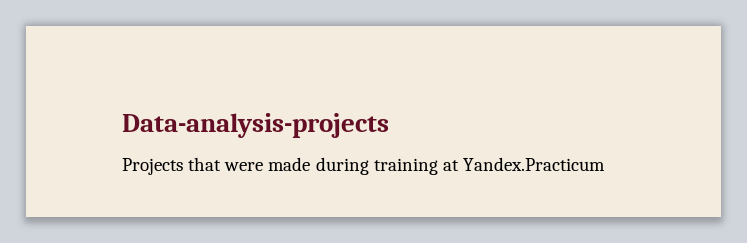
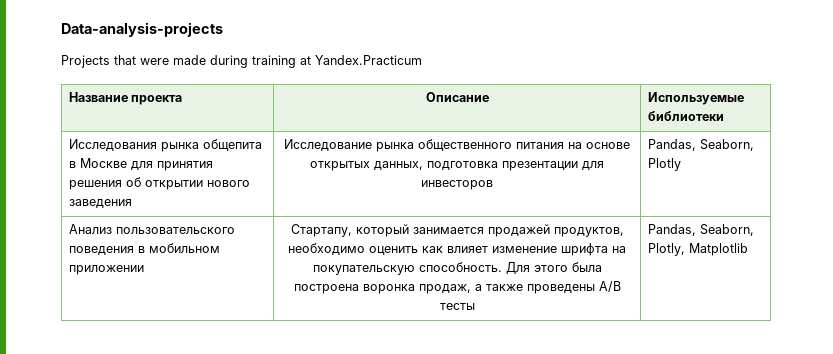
(605, 164) none -> [68,92,183,105] [425,92,489,102] [647,92,744,105] [647,111,724,121] [68,139,262,152] [68,158,213,171] [68,177,250,190] [68,199,132,208] [284,139,631,152] [310,161,605,171] [421,180,493,190] [647,139,754,151] [647,158,681,171] [68,224,235,234] [68,243,220,255] [68,265,144,275] [290,224,624,237] [288,243,627,256] [312,262,602,275] [293,281,621,294] [439,303,475,310] [647,224,754,236] [647,243,748,256] // Название проекта | Описание | Используемые библиотеки // Исследования рынка общепита в Москве для принятия решения об открытии нового заведения | Исследование рынка общественного питания на основе открытых данных, подготовка презентации для инвесторов | Pandas, Seaborn, Plotly // Анализ пользовательского поведения в мобильном приложении | Стартапу, который занимается продажей продуктов, необходимо оценить как влияет изменение шрифта на покупательскую способность. Для этого была построена воронка продаж, а также проведены A/B тесты | Pandas, Seaborn, Plotly, Matplotlib

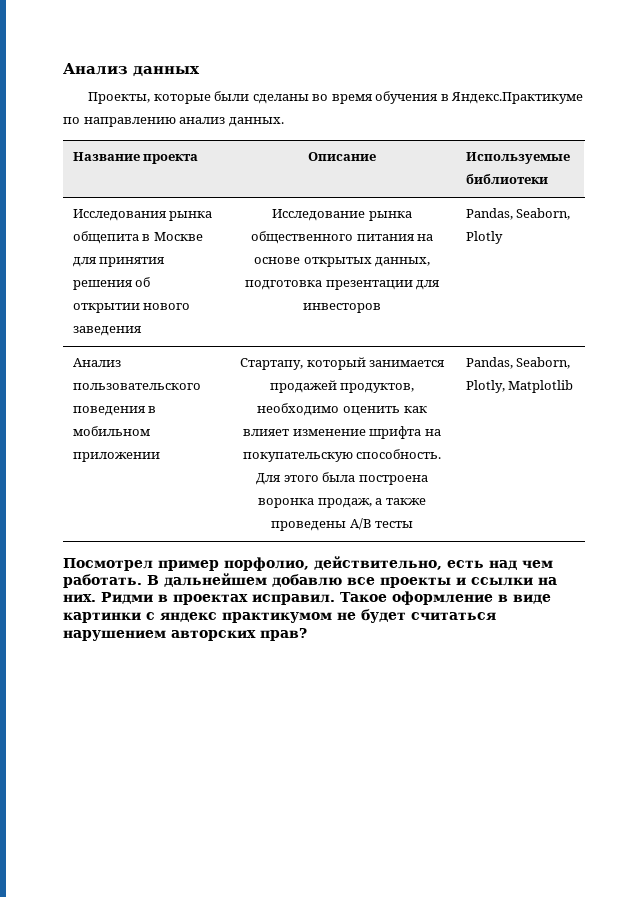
[61,22,223,37] [61,55,422,68] Data-analysis-projects // Projects that were made during training at Yandex.Practicum -> [63,63,200,77] [88,91,584,104] [63,117,284,127] Анализ данных // Проекты, которые были сделаны во время обучения в Яндекс.Практикуме по направлению анализ данных.
(748, 249) none -> [63,556,553,571] [63,573,557,588] [63,591,551,605] [63,609,496,623] [63,628,307,641] // Посмотрел пример порфолио, действительно, есть над чем работать. В дальнейшем добавлю все проекты и ссылки на них. Ридми в проектах исправил. Такое оформление в виде картинки с яндекс практикумом не будет считаться нарушением авторских прав?

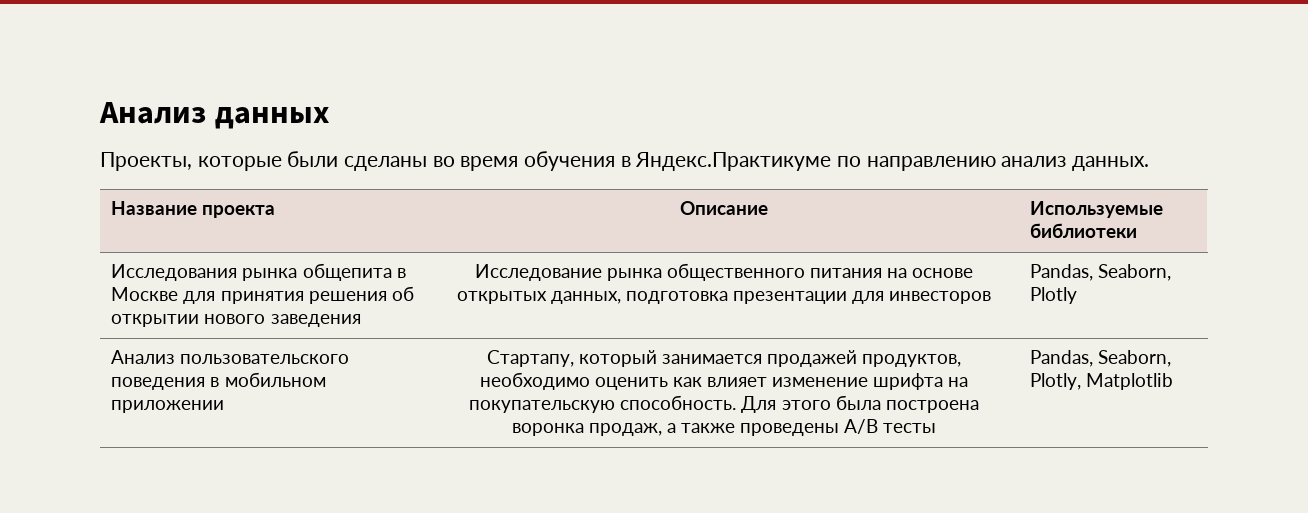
[63,556,553,571] [63,573,557,588] [63,591,551,605] [63,609,496,623] [63,628,307,641] // Посмотрел пример порфолио, действительно, есть над чем работать. В дальнейшем добавлю все проекты и ссылки на них. Ридми в проектах исправил. Такое оформление в виде картинки с яндекс практикумом не будет считаться нарушением авторских прав? -> (1174, 381) none

